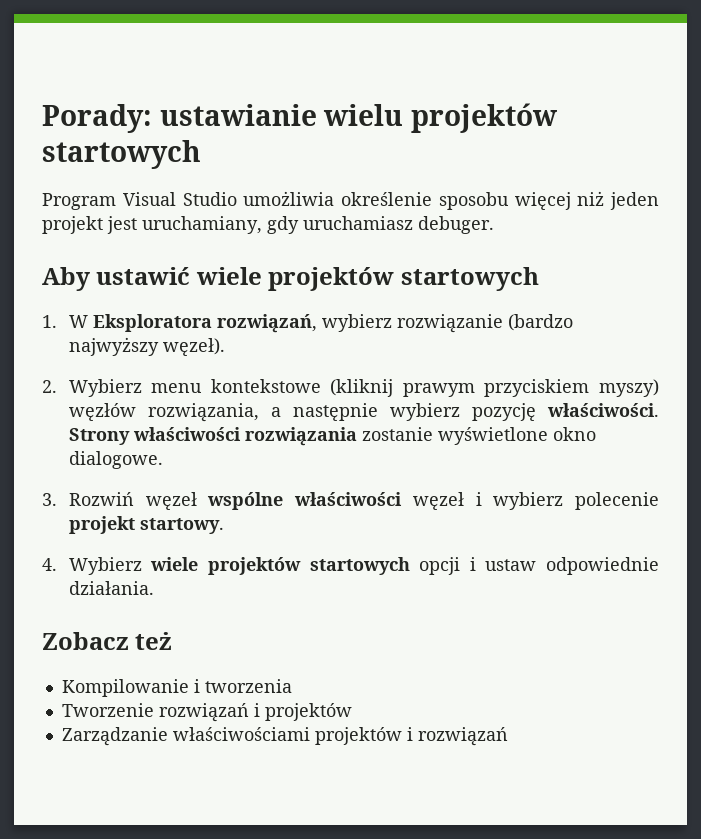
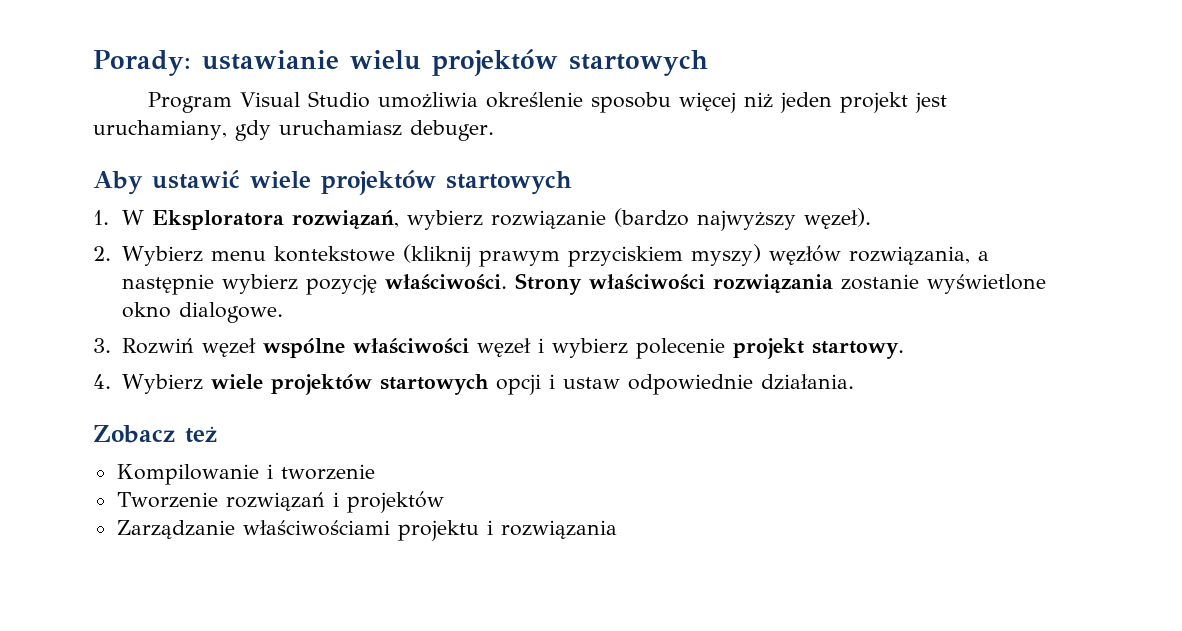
[204,679,292,693] tworzenia -> [280,464,375,480] tworzenie
[314,727,508,746] projektów i rozwiązań -> [397,520,617,541] projektu i rozwiązania

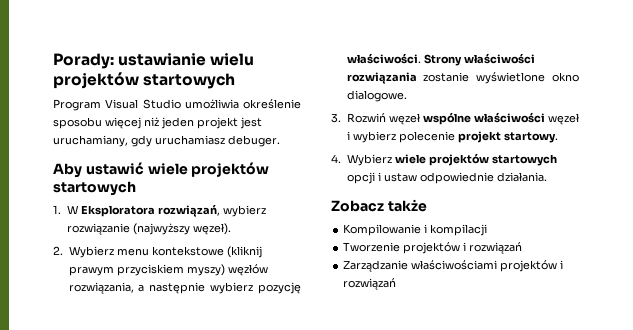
[613,208,796,231] (bardzo najwyższy -> [132,223,190,235] (najwyższy
[185,426,217,443] też -> [387,199,427,212] także
[280,464,375,480] tworzenie -> [430,224,488,236] kompilacji
[225,491,444,513] rozwiązań i projektów -> [403,242,523,254] projektów i rozwiązań
[397,520,617,541] projektu i rozwiązania -> [500,260,564,272] [343,278,397,290] projektów i rozwiązań

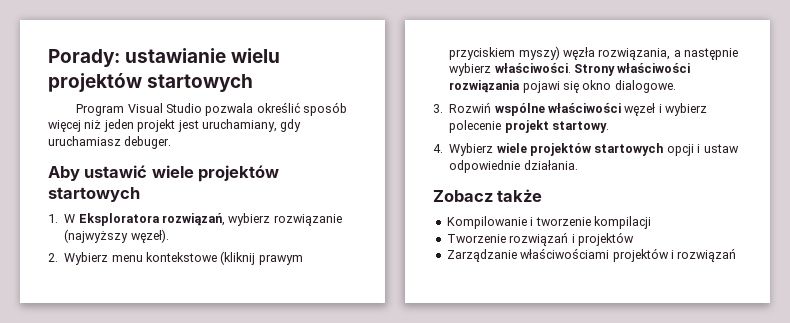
[184,99,301,109] [53,117,102,129] umożliwia określenie sposobu -> [205,102,348,116] pozwala określić sposób
[227,264,268,276] węzłów -> [563,47,595,60] węzła
[258,282,301,294] pozycję -> (492, 69) none
[423,72,546,84] zostanie wyświetlone -> [522,81,579,93] pojawi się
[388,113,420,125] węzeł -> (492, 108) none
(428, 228) none -> [535,217,591,226] tworzenie
[403,242,523,254] projektów i rozwiązań -> [509,232,634,246] rozwiązań i projektów

